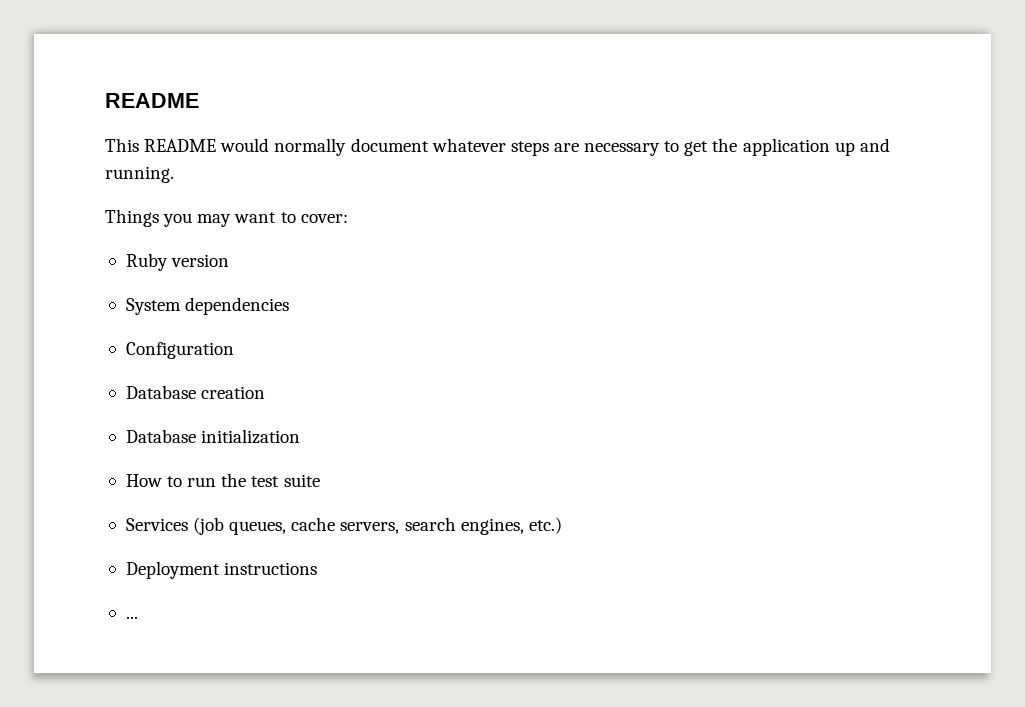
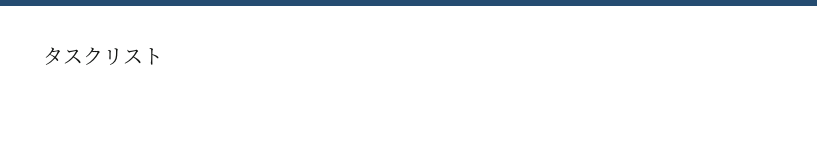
[105,93,199,108] [105,138,890,156] [105,166,174,183] [105,209,348,227] [125,253,230,271] [125,297,290,315] [125,342,234,359] [125,385,266,399] [125,429,301,444] [125,473,320,487] [125,517,562,535] [125,561,318,579] [125,616,138,619] README // This README would normally document whatever steps are necessary to get the application up and running. // Things you may want to cover: // Ruby version // System dependencies // Configuration // Database creation // Database initialization // How to run the test suite // Services (job queues, cache servers, search engines, etc.) // Deployment instructions // ... -> [43,47,163,65] タスクリスト

